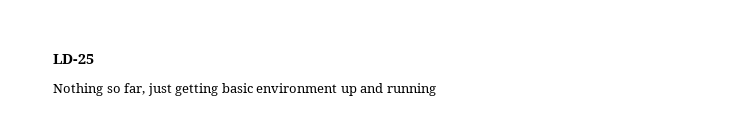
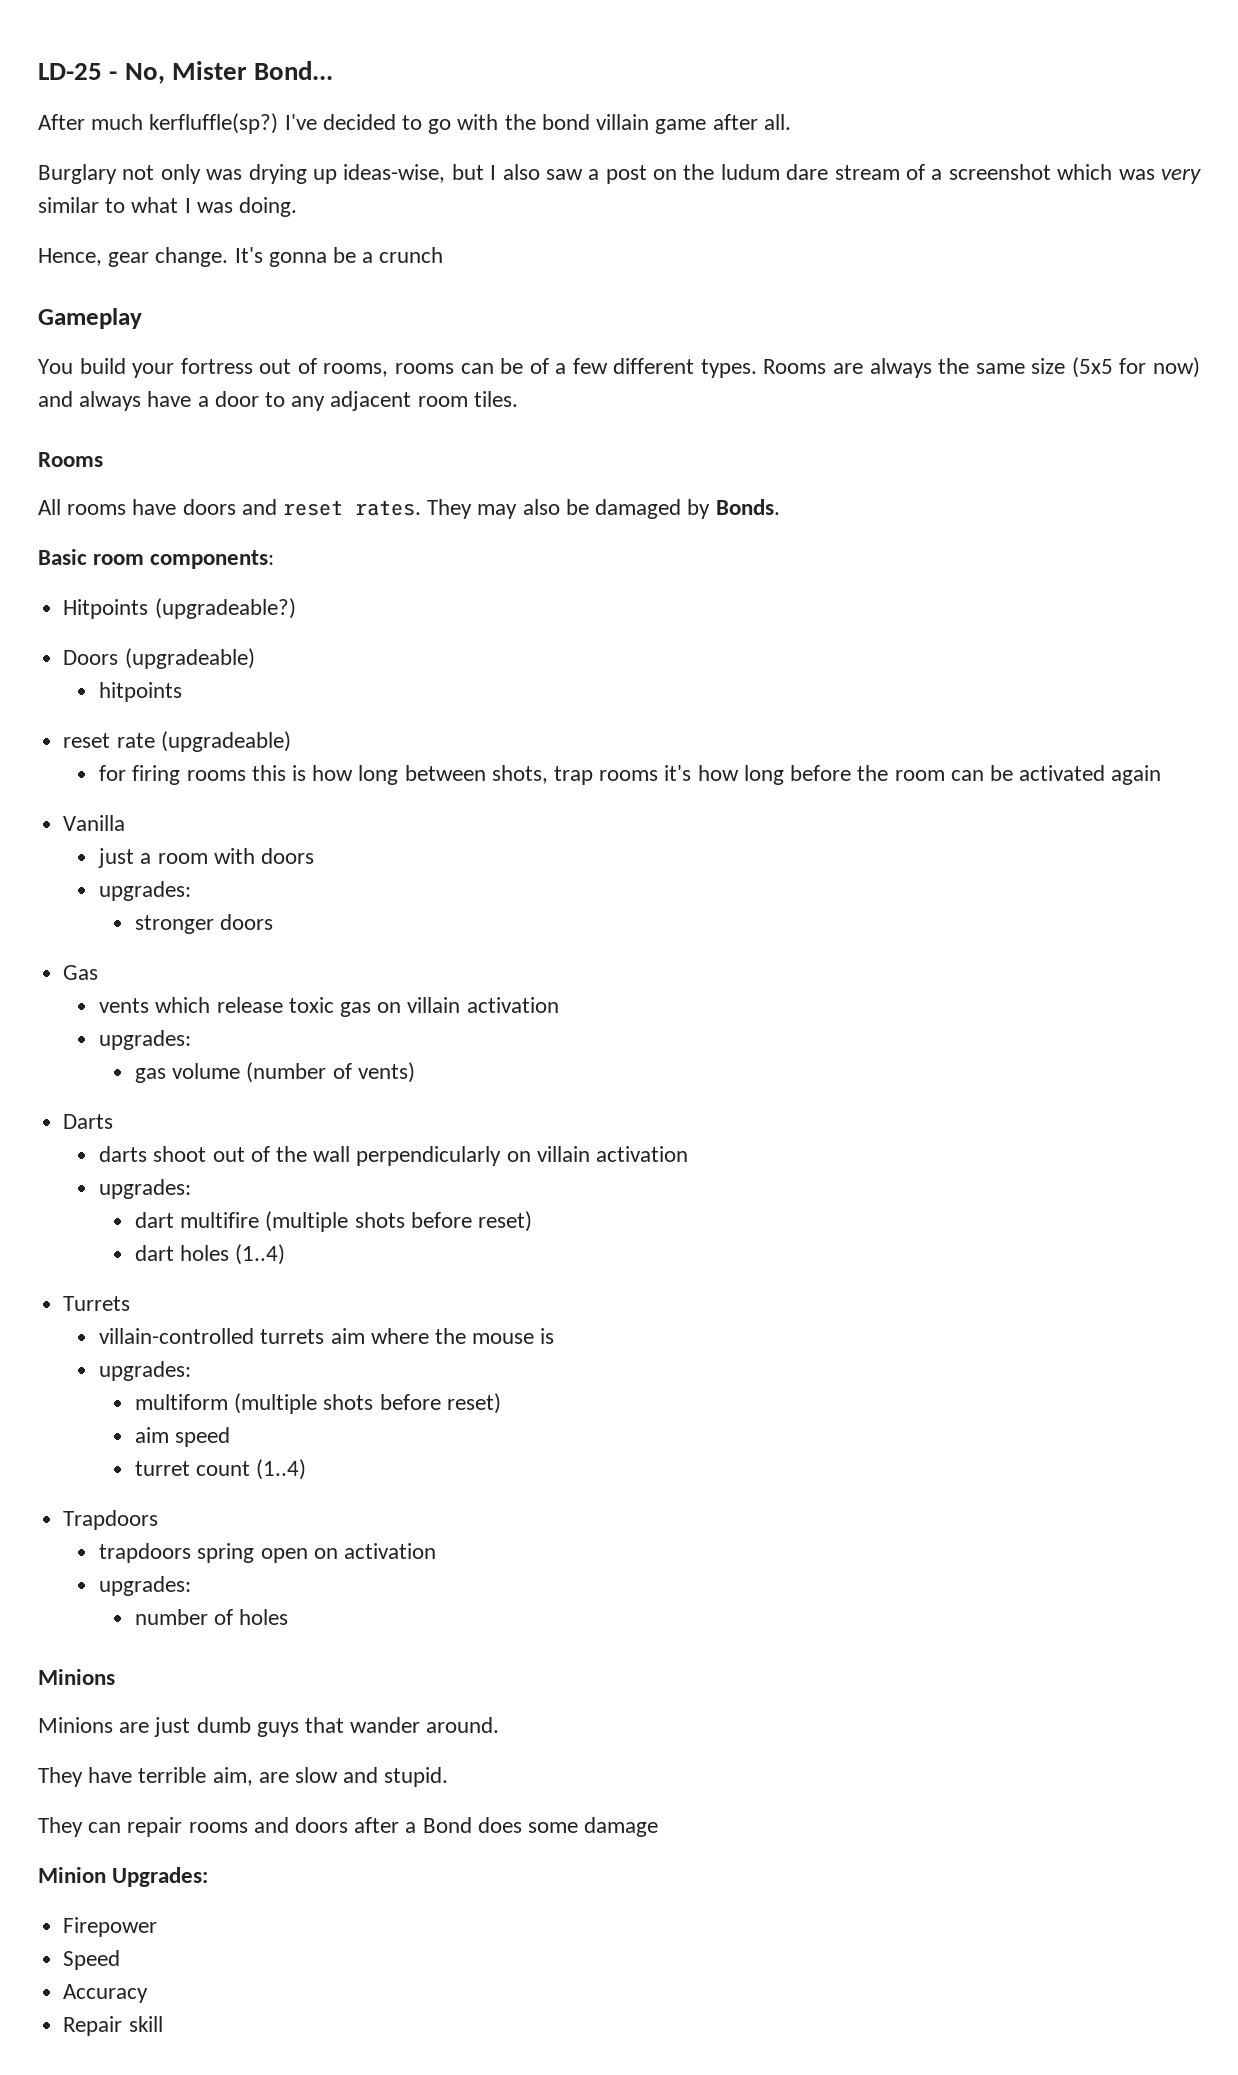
[53,83,436,96] // Nothing so far, just getting basic environment up and running -> [109,61,334,84] [38,113,791,134] [38,164,1201,184] [38,197,298,217] [38,247,444,267] [38,308,142,329] [38,357,1200,378] [38,391,518,411] [38,452,103,467] [38,499,780,519] [38,549,275,569] [63,598,296,619] [63,648,255,669] [99,682,183,702] [63,731,291,752] [99,765,1162,785] [63,815,126,831] [98,848,314,868] [99,881,192,901] [134,914,274,934] [63,965,99,980] [99,997,559,1017] [99,1030,192,1050] [134,1062,415,1083] [63,1114,114,1129] [99,1146,689,1166] [99,1179,192,1199] [134,1211,533,1232] [134,1244,286,1265] [63,1296,131,1311] [99,1328,555,1344] [99,1361,192,1381] [134,1393,501,1414] [134,1427,231,1447] [134,1459,307,1480] [63,1510,159,1530] [99,1543,436,1563] [99,1576,192,1596] [134,1609,289,1625] [38,1669,115,1685] [38,1717,500,1737] [38,1767,449,1787] [38,1817,659,1837] [38,1867,209,1887] [63,1917,158,1937] [63,1950,121,1970] [63,1984,149,2003] [63,2016,163,2036] - No, Mister Bond... // After much kerfluffle(sp?) I've decided to go with the bond villain game after all. // Burglary not only was drying up ideas-wise, but I also saw a post on the ludum dare stream of a screenshot which was very similar to what I was doing. // Hence, gear change. It's gonna be a crunch // Gameplay // You build your fortress out of rooms, rooms can be of a few different types. Rooms are always the same size (5x5 for now) and always have a door to any adjacent room tiles. // Rooms // All rooms have doors and reset rates. They may also be damaged by Bonds. // Basic room components: // Hitpoints (upgradeable?) // Doors (upgradeable) // hitpoints // reset rate (upgradeable) // for firing rooms this is how long between shots, trap rooms it's how long before the room can be activated again // Vanilla // just a room with doors // upgrades: // stronger doors // Gas // vents which release toxic gas on villain activation // upgrades: // gas volume (number of vents) // Darts // darts shoot out of the wall perpendicularly on villain activation // upgrades: // dart multifire (multiple shots before reset) // dart holes (1..4) // Turrets // villain-controlled turrets aim where the mouse is // upgrades: // multiform (multiple shots before reset) // aim speed // turret count (1..4) // Trapdoors // trapdoors spring open on activation // upgrades: // number of holes // Minions // Minions are just dumb guys that wander around. // They have terrible aim, are slow and stupid. // They can repair rooms and doors after a Bond does some damage // Minion Upgrades: // Firepower // Speed // Accuracy // Repair skill

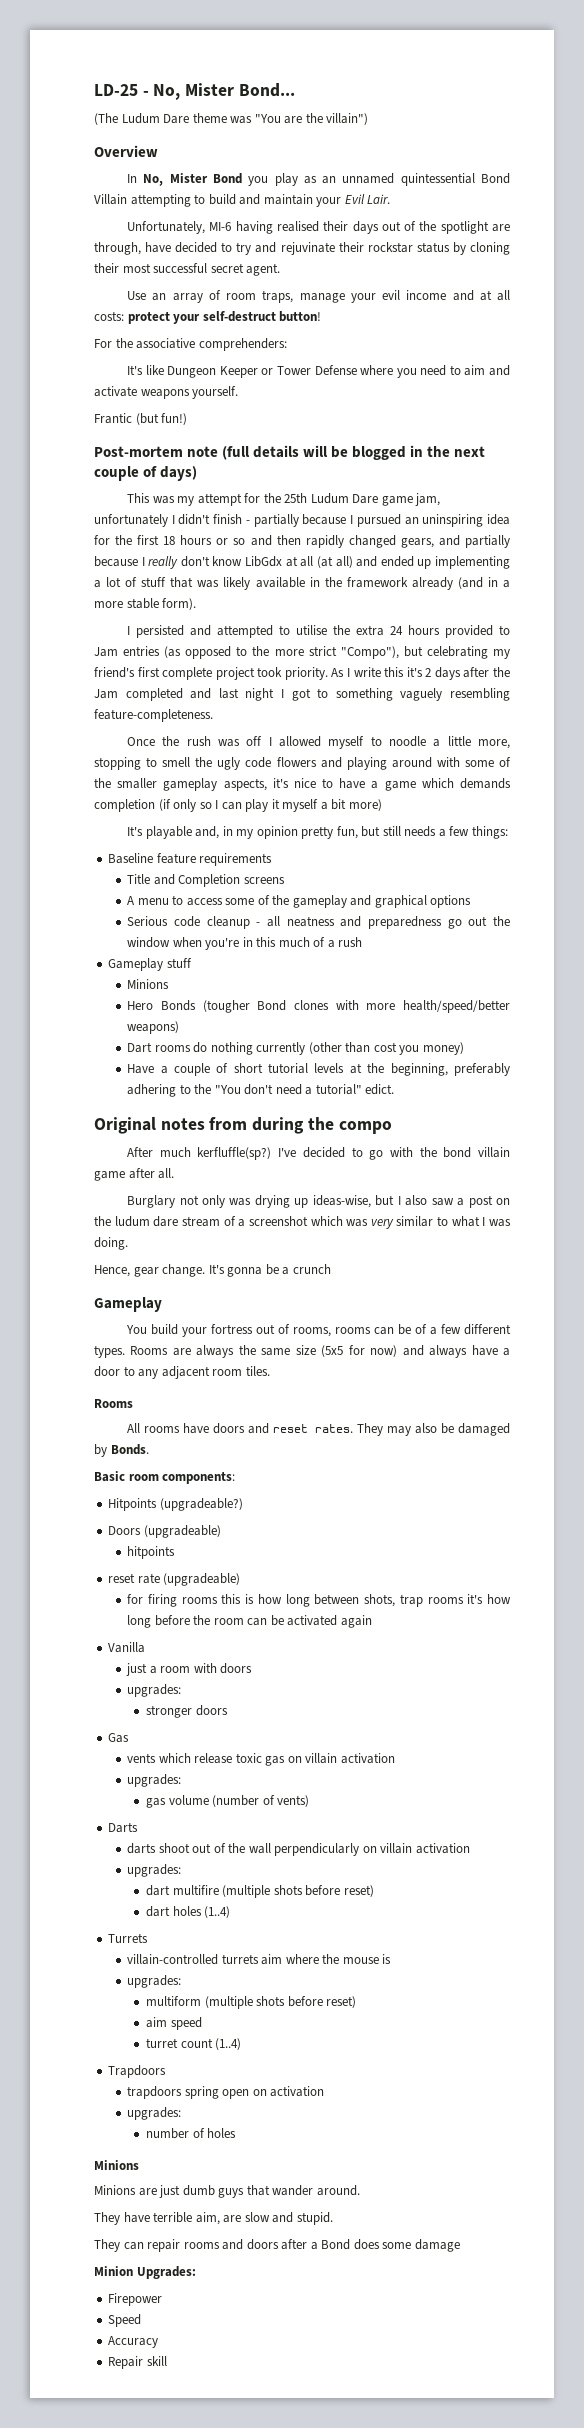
(334, 70) none -> [94,113,369,125] [94,145,158,157] [127,173,510,186] [94,194,391,207] [127,221,510,234] [94,242,510,255] [94,263,281,276] [127,290,510,303] [94,311,322,324] [94,338,287,351] [127,365,511,378] [94,386,239,399] [94,413,188,425] [94,445,486,460] [94,466,198,481] [127,493,441,506] [94,514,511,527] [94,535,510,548] [94,556,511,569] [94,577,510,590] [94,598,197,610] [127,625,511,638] [94,646,510,659] [94,667,510,680] [94,688,510,701] [94,709,213,722] [127,736,511,749] [94,757,511,770] [94,778,511,791] [94,799,382,812] [127,826,508,839] [108,853,273,866] [127,874,285,887] [127,895,472,908] [127,916,510,929] [127,937,363,950] [108,958,192,971] [127,979,170,989] [127,1000,510,1013] [127,1021,180,1034] [127,1042,464,1055] [127,1063,510,1076] [127,1084,395,1097] [94,1117,392,1134] // (The Ludum Dare theme was "You are the villain") // Overview // In No, Mister Bond you play as an unnamed quintessential Bond Villain attempting to build and maintain your Evil Lair. // Unfortunately, MI-6 having realised their days out of the spotlight are through, have decided to try and rejuvinate their rockstar status by cloning their most successful secret agent. // Use an array of room traps, manage your evil income and at all costs: protect your self-destruct button! // For the associative comprehenders: // It's like Dungeon Keeper or Tower Defense where you need to aim and activate weapons yourself. // Frantic (but fun!) // Post-mortem note (full details will be blogged in the next couple of days) // This was my attempt for the 25th Ludum Dare game jam, unfortunately I didn't finish - partially because I pursued an uninspiring idea for the first 18 hours or so and then rapidly changed gears, and partially because I really don't know LibGdx at all (at all) and ended up implementing a lot of stuff that was likely available in the framework already (and in a more stable form). // I persisted and attempted to utilise the extra 24 hours provided to Jam entries (as opposed to the more strict "Compo"), but celebrating my friend's first complete project took priority. As I write this it's 2 days after the Jam completed and last night I got to something vaguely resembling feature-completeness. // Once the rush was off I allowed myself to noodle a little more, stopping to smell the ugly code flowers and playing around with some of the smaller gameplay aspects, it's nice to have a game which demands completion (if only so I can play it myself a bit more) // It's playable and, in my opinion pretty fun, but still needs a few things: // Baseline feature requirements // Title and Completion screens // A menu to access some of the gameplay and graphical options // Serious code cleanup - all neatness and preparedness go out the window when you're in this much of a rush // Gameplay stuff // Minions // Hero Bonds (tougher Bond clones with more health/speed/better weapons) // Dart rooms do nothing currently (other than cost you money) // Have a couple of short tutorial levels at the beginning, preferably adhering to the "You don't need a tutorial" edict. // Original notes from during the compo

